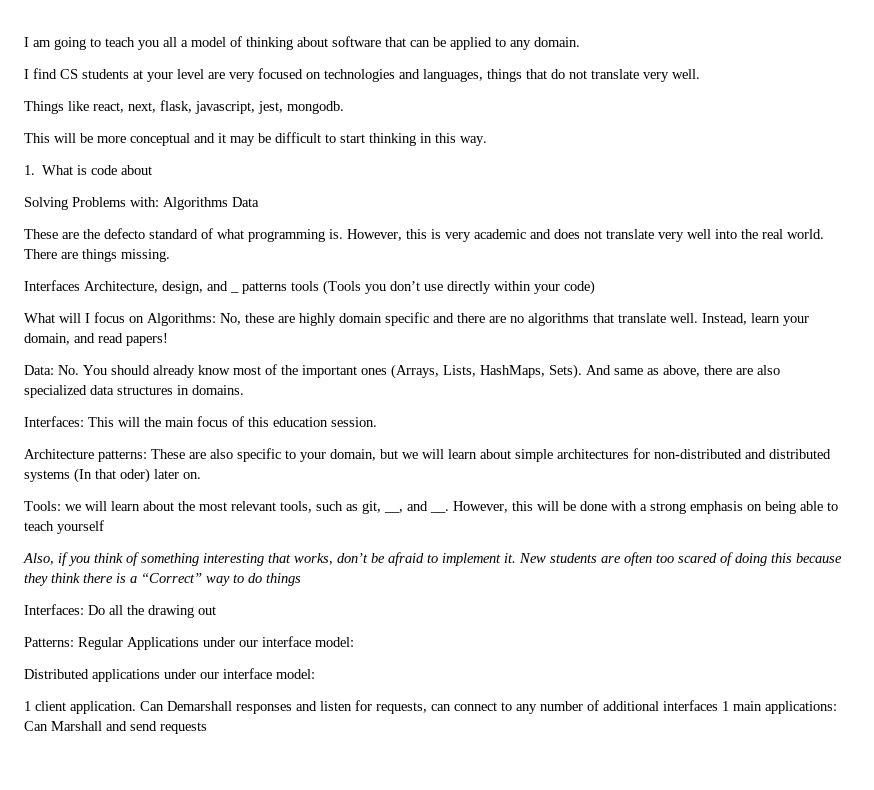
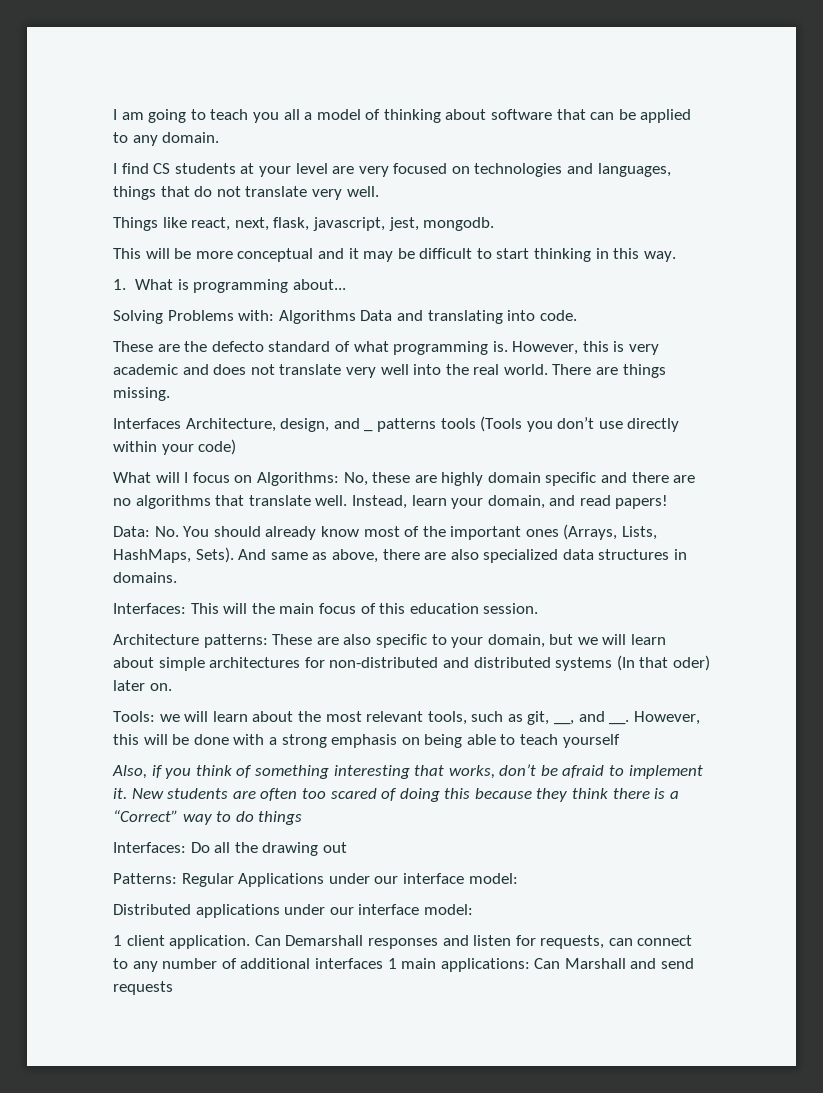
[91,165,153,175] code about -> [193,279,346,293] programming about...
(259, 202) none -> [396,310,577,324] and translating into code.

